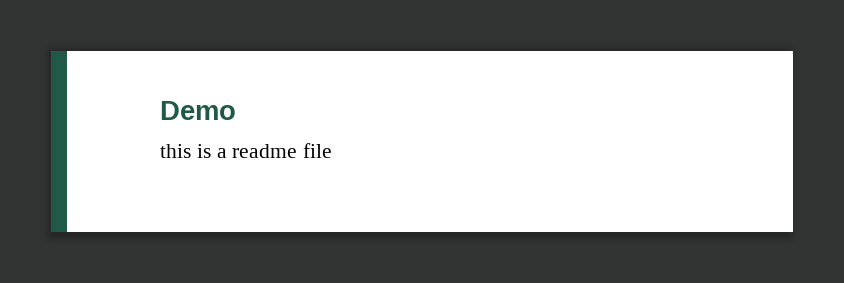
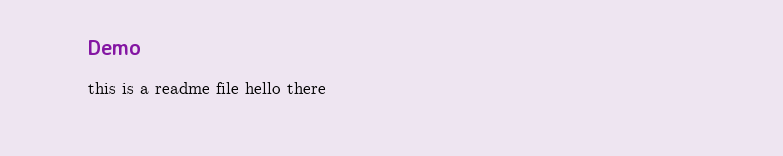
(333, 150) none -> [245,82,326,94] hello there

